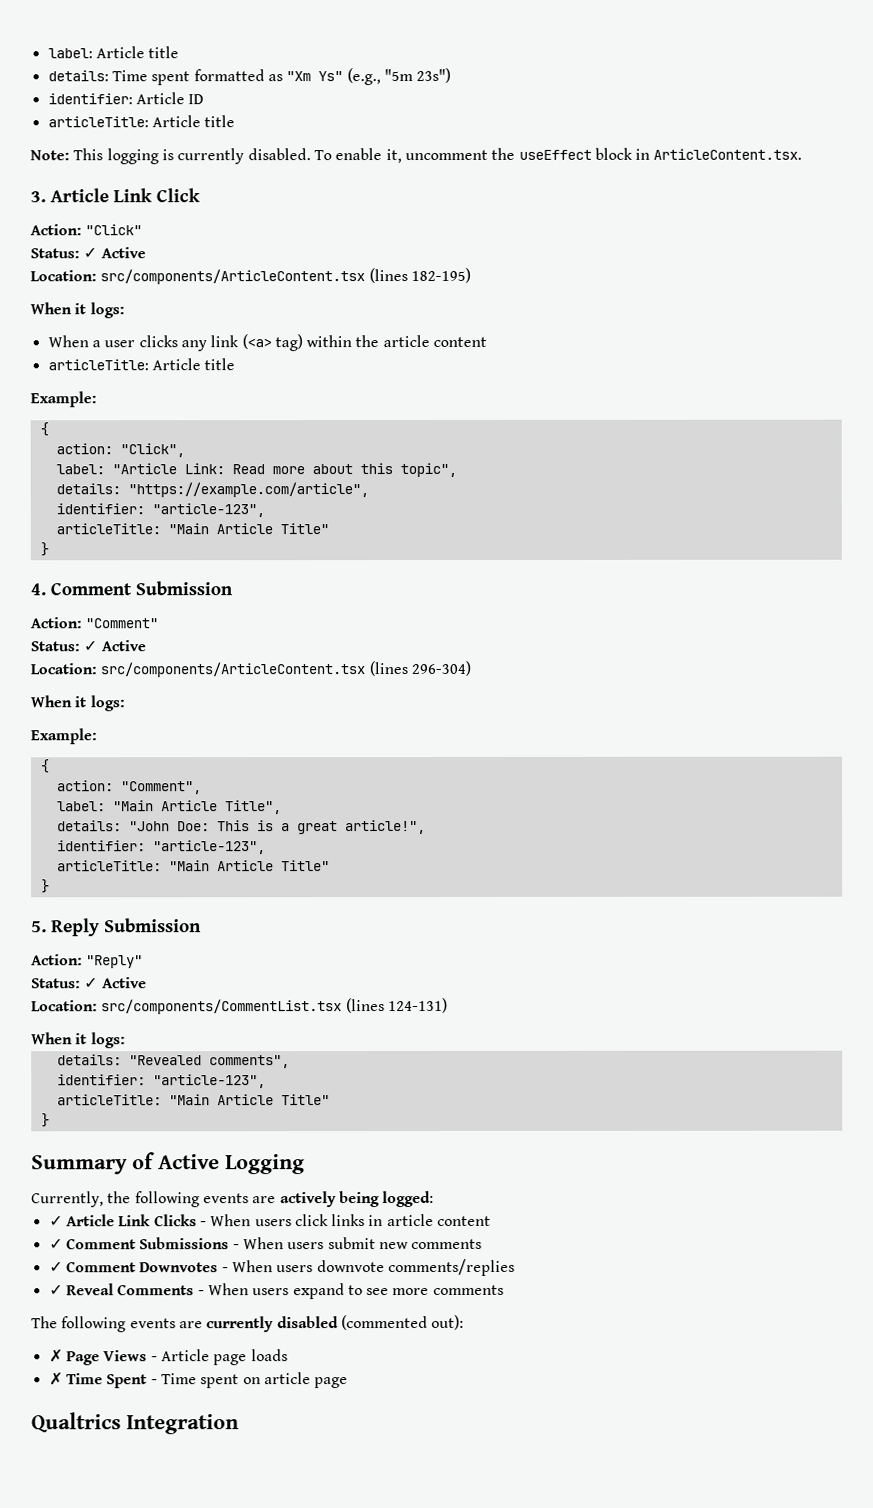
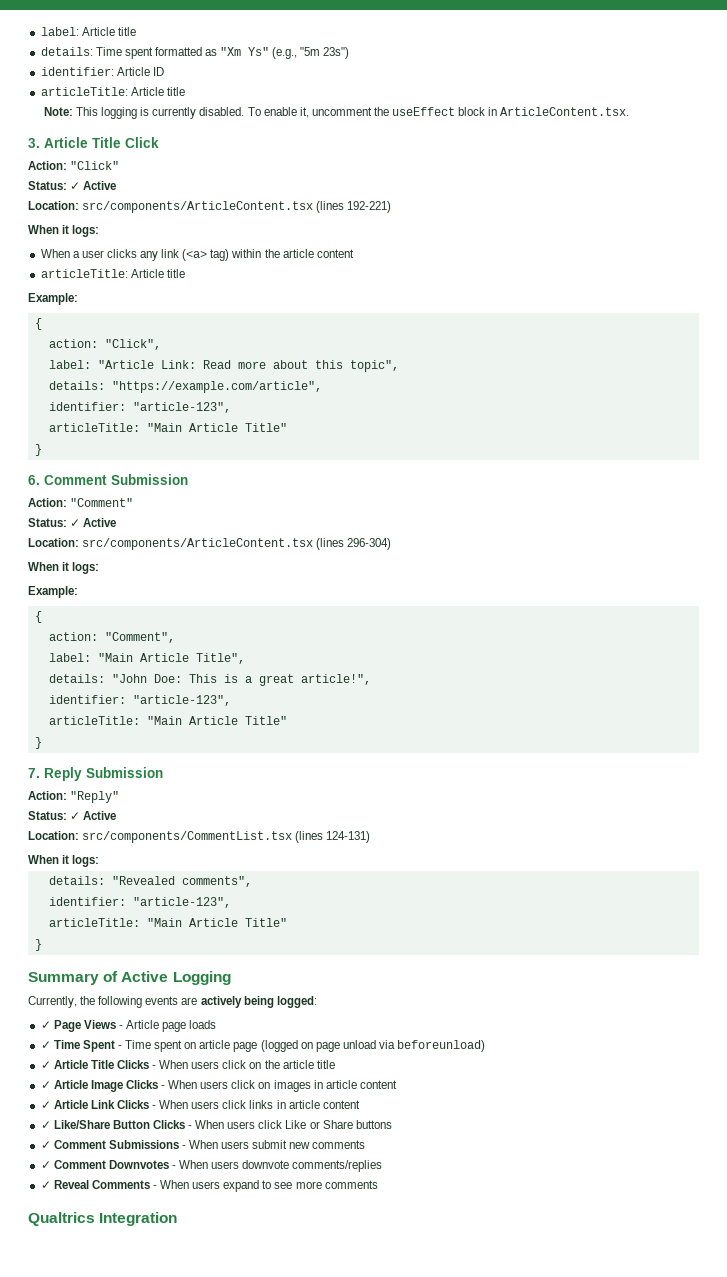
[113,188,152,203] Link -> [92,137,121,148] Title
[410,267,471,284] 182-195) -> [347,201,392,213] 192-221)
[30,583,46,596] 4. -> [28,475,40,485] 6.
[31,921,47,933] 5. -> [28,768,40,778] 7.
(435, 1199) none -> [40,1020,217,1032] [40,1040,486,1052] [40,1060,335,1069] [40,1080,397,1092] // ✓ Page Views - Article page loads // ✓ Time Spent - Time spent on article page (logged on page unload via beforeunload) // ✓ Article Title Clicks - When users click on the article title // ✓ Article Image Clicks - When users click on images in article content
(492, 1220) none -> [40,1120,392,1129] // ✓ Like/Share Button Clicks - When users click Like or Share buttons
[31,1314,465,1333] [48,1349,288,1366] [48,1372,349,1389] // The following events are currently disabled (commented out): // ✗ Page Views - Article page loads // ✗ Time Spent - Time spent on article page -> (378, 1184) none

